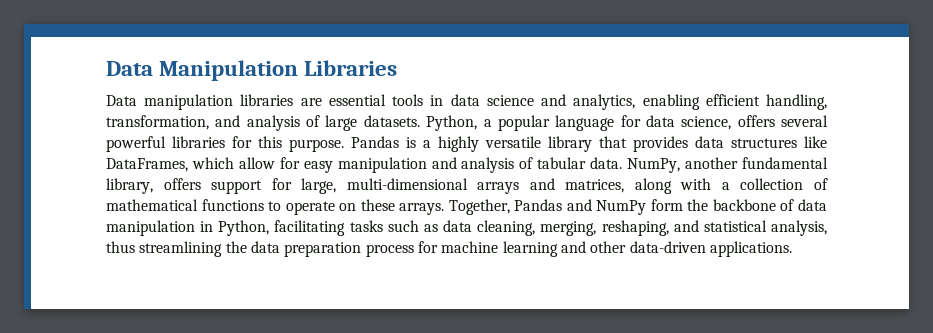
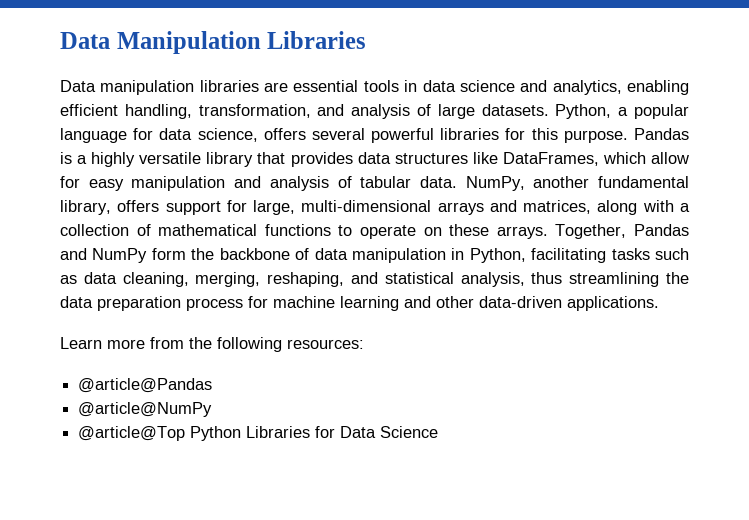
(792, 249) none -> [60,337,364,352] [78,378,213,393] [78,402,213,417] [78,426,439,441] // Learn more from the following resources: // @article@Pandas // @article@NumPy // @article@Top Python Libraries for Data Science

